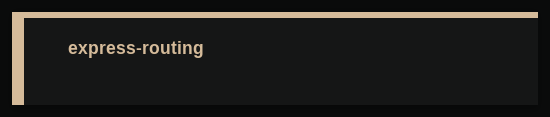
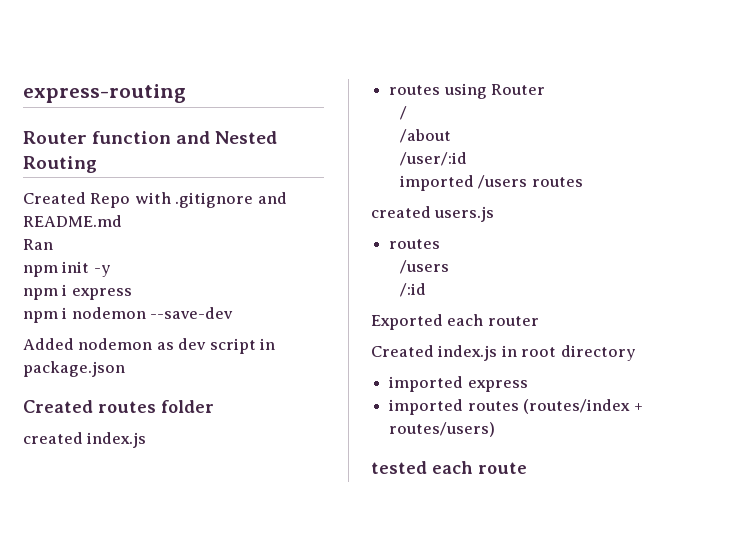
(204, 49) none -> [23,131,278,144] [23,156,97,173] [23,192,287,208] [23,215,122,227] [23,239,53,250] [23,261,111,277] [23,284,132,300] [23,307,234,323] [23,338,276,354] [23,361,125,377] [23,400,214,413] [23,432,147,448] [389,83,546,99] [399,106,407,120] [399,129,451,143] [399,152,467,166] [399,175,583,191] [371,206,495,222] [389,239,441,249] [399,260,449,274] [399,283,426,297] [371,314,539,330] [371,345,636,361] [389,376,528,392] [389,399,643,415] [389,422,496,437] [371,461,527,474] // Router function and Nested Routing // Created Repo with .gitignore and README.md // Ran // npm init -y // npm i express // npm i nodemon --save-dev // Added nodemon as dev script in package.json // Created routes folder // created index.js // routes using Router // / // /about // /user/:id // imported /users routes // created users.js // routes // /users // /:id // Exported each router // Created index.js in root directory // imported express // imported routes (routes/index + routes/users) // tested each route

